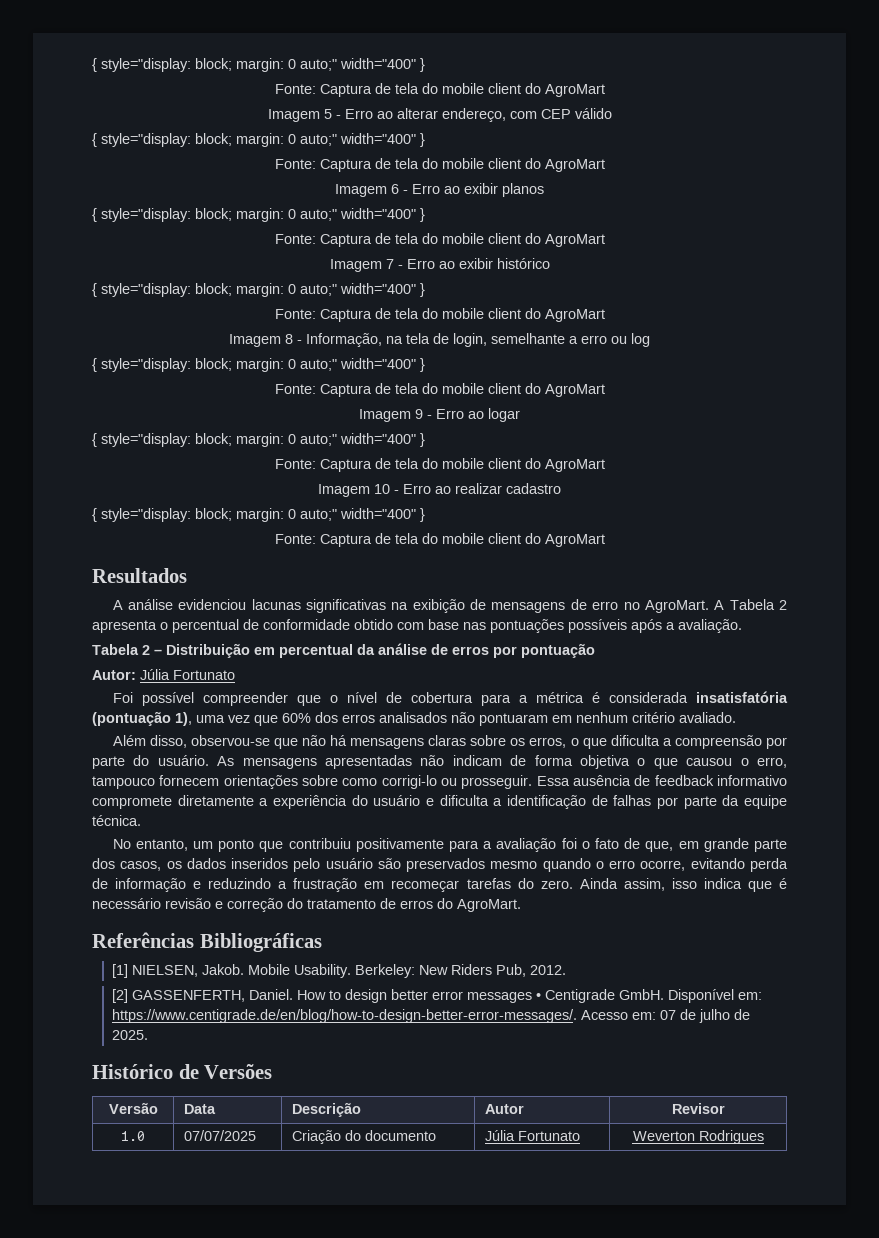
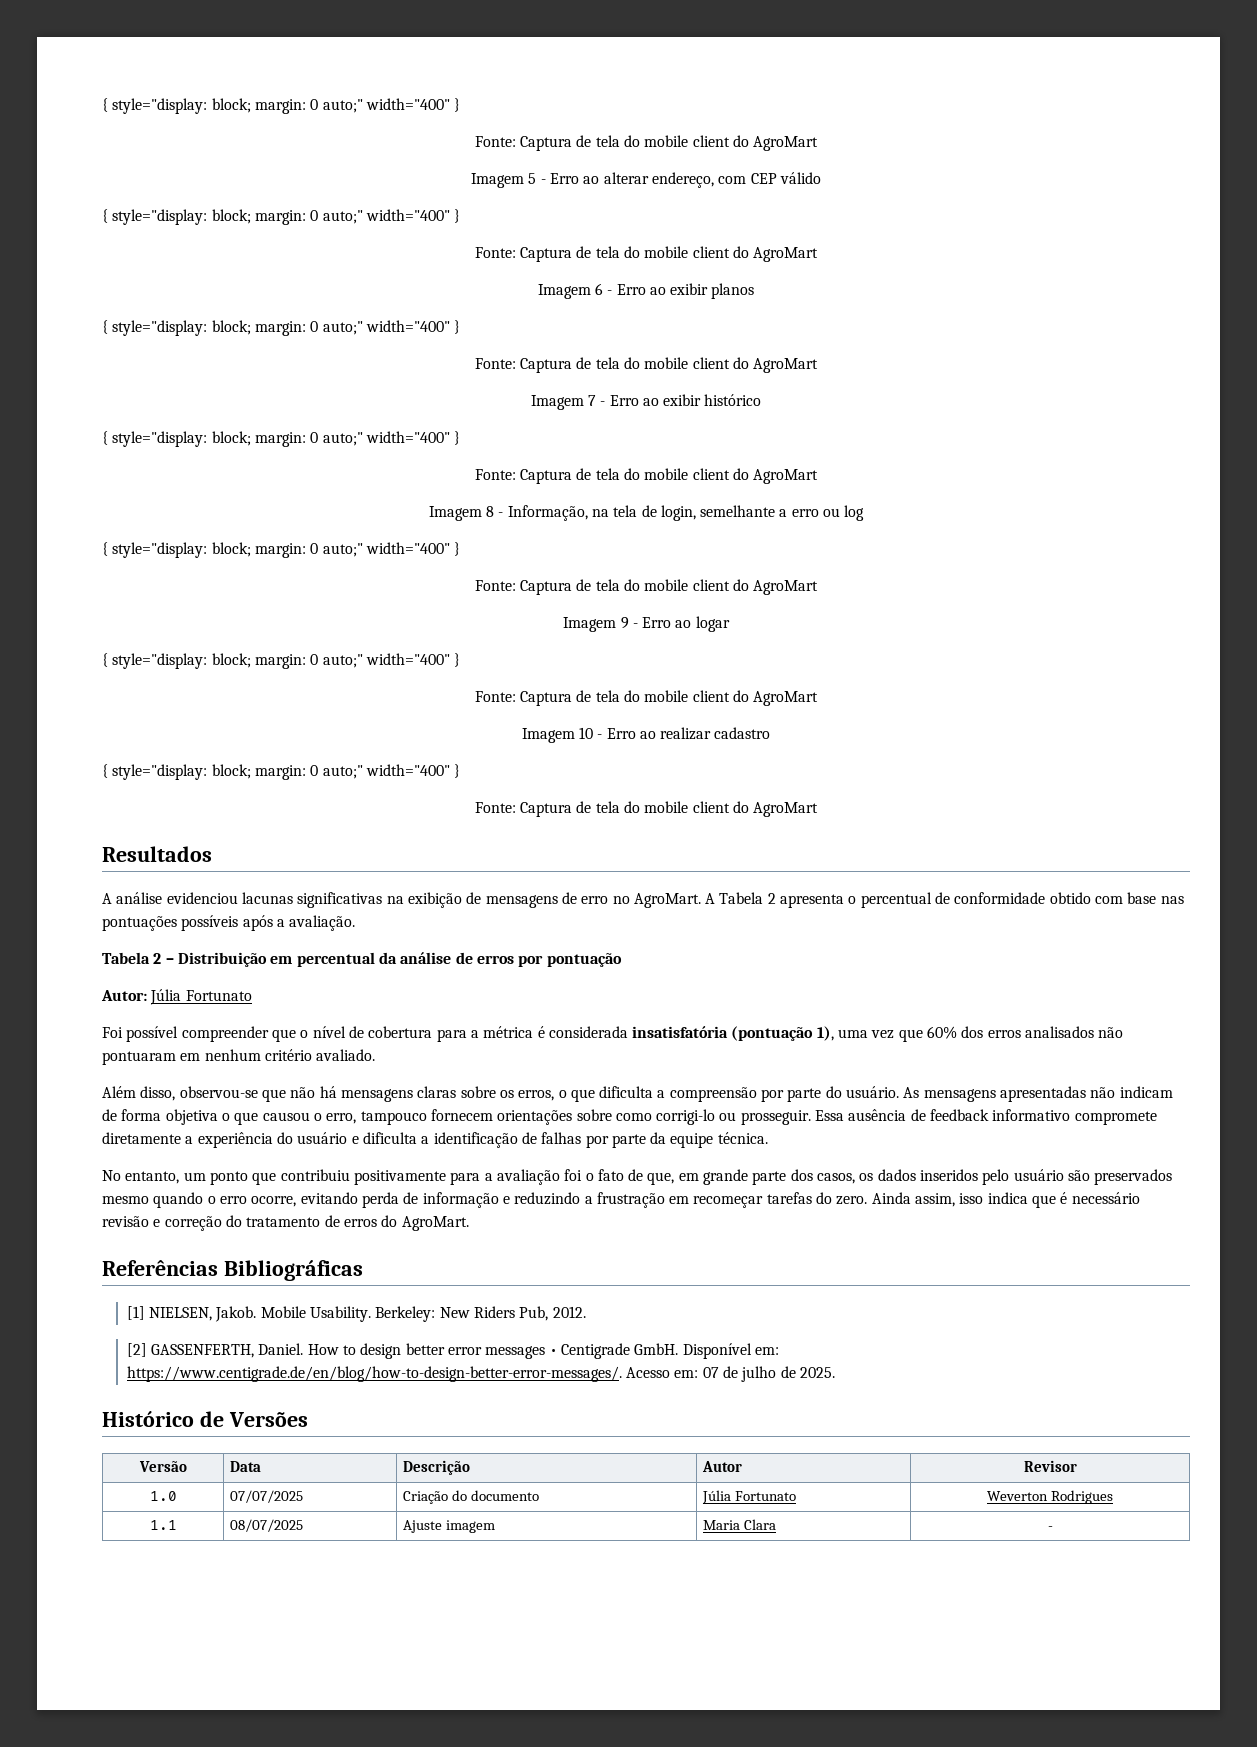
(764, 1137) none -> [149,1520,177,1530] [230,1519,304,1532] [403,1520,496,1533] [703,1519,777,1530] [1047,1526,1053,1530] // 1.1 | 08/07/2025 | Ajuste imagem | Maria Clara | -

